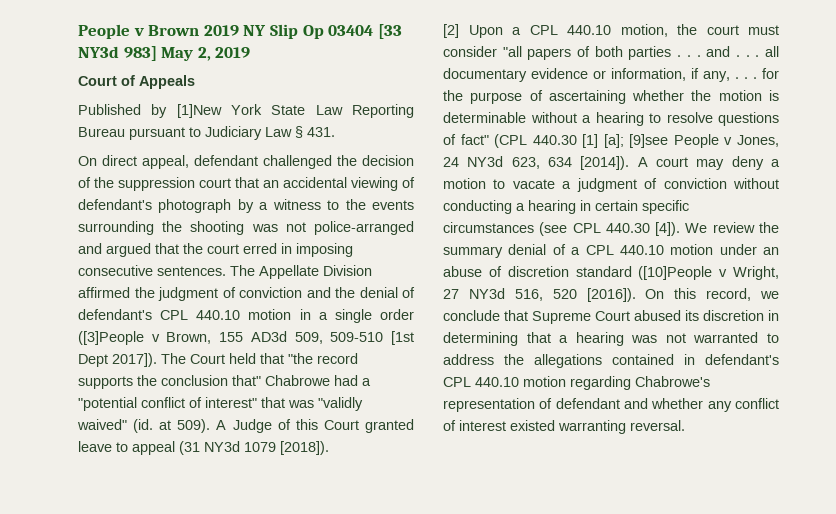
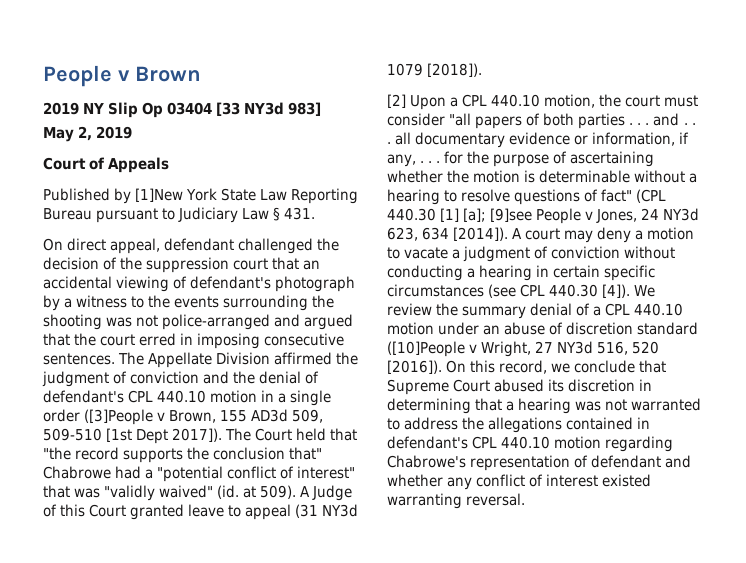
(200, 30) none -> (201, 74) //
(157, 53) none -> (322, 109) //

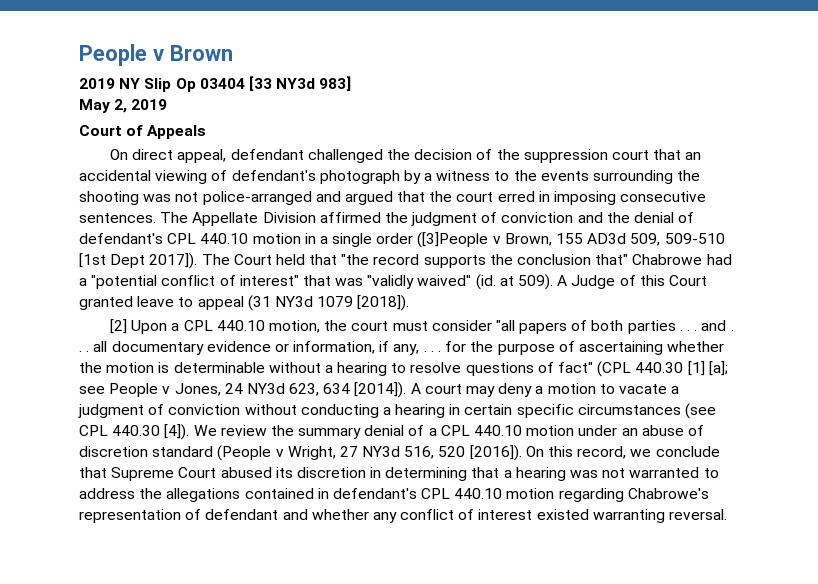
[43,188,359,204] [43,207,316,223] // Published by [1]New York State Law Reporting Bureau pursuant to Judiciary Law § 431. -> (207, 132) none
[490,208,533,222] [9]see -> [79,386,105,394] see
[387,341,465,357] ([10]People -> [217,445,272,461] (People

